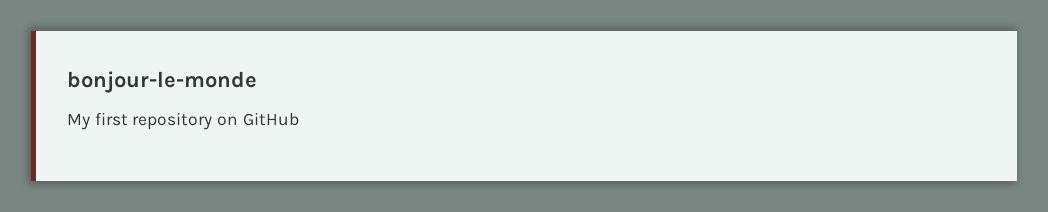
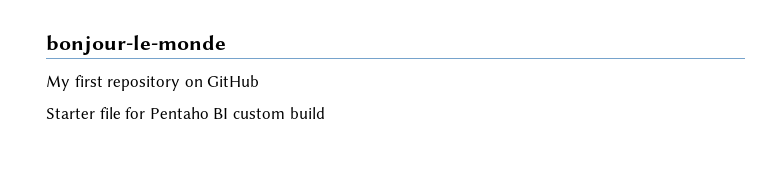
(299, 119) none -> [46,107,325,119] // Starter file for Pentaho BI custom build

